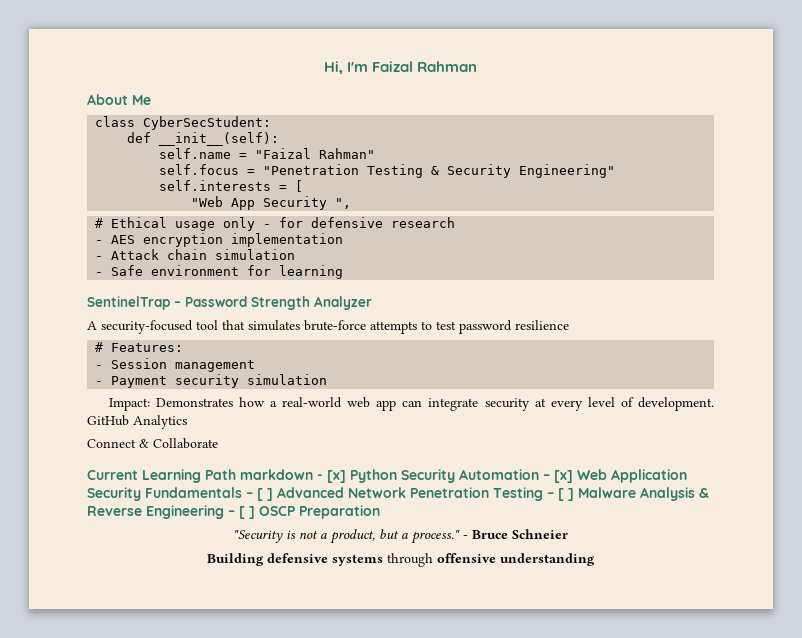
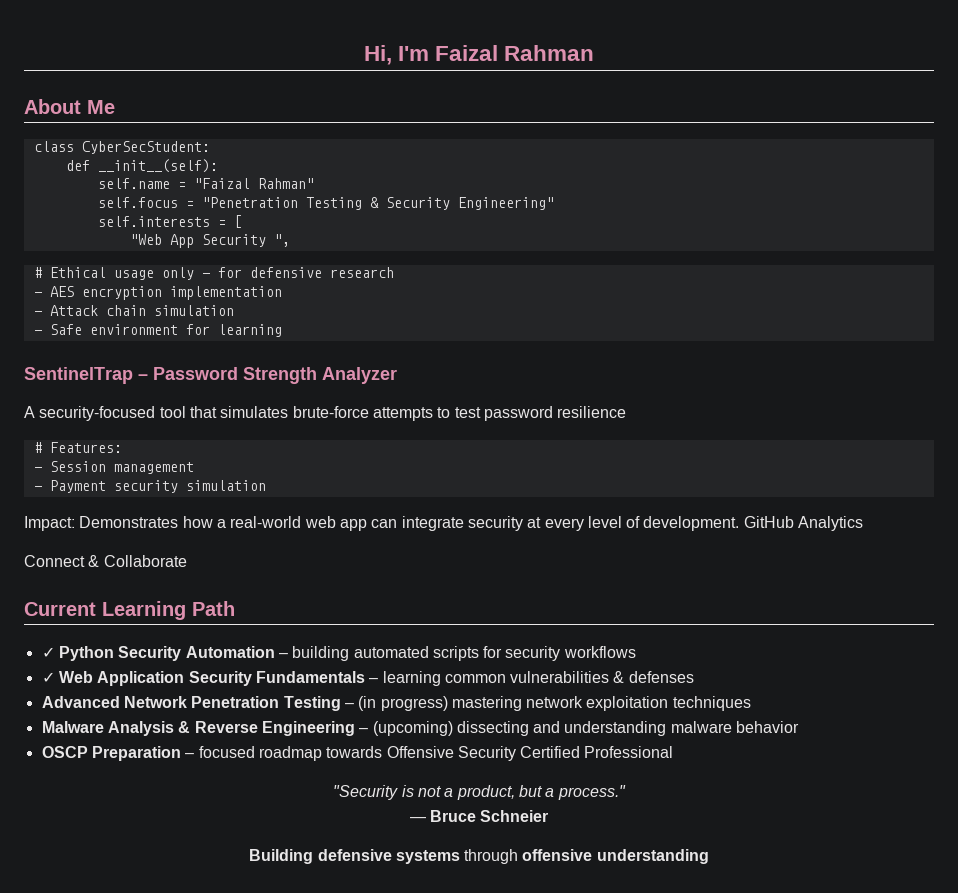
[240,469,346,483] markdown - [x] -> [41,647,55,658] // ✓
[554,470,573,483] [x] -> [292,646,636,661] [41,672,55,683] building automated scripts for security workflows // ✓
[257,488,273,501] [ ] -> [382,671,694,686] learning common vulnerabilities & defenses //
[558,488,574,501] [ ] -> [358,696,751,711] (in progress) mastering network exploitation techniques //
[239,505,380,519] [ ] OSCP Preparation -> [372,721,800,736] [41,746,674,761] (upcoming) dissecting and understanding malware behavior // OSCP Preparation – focused roadmap towards Offensive Security Certified Professional
[463,535,468,539] - -> [409,817,426,822] // —

